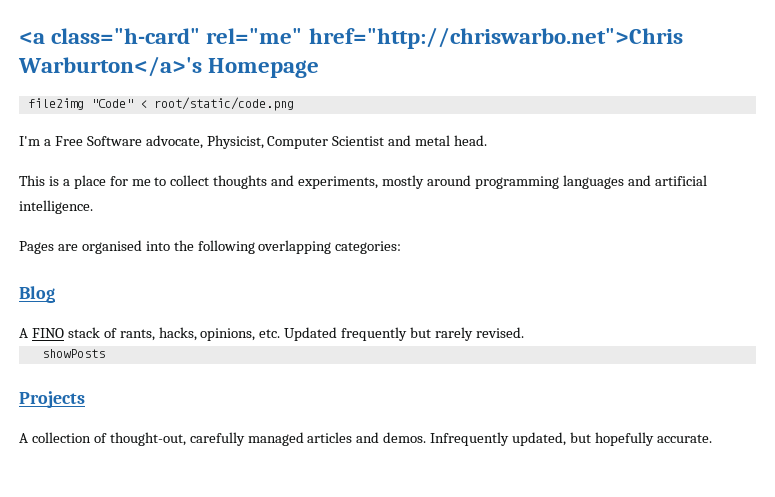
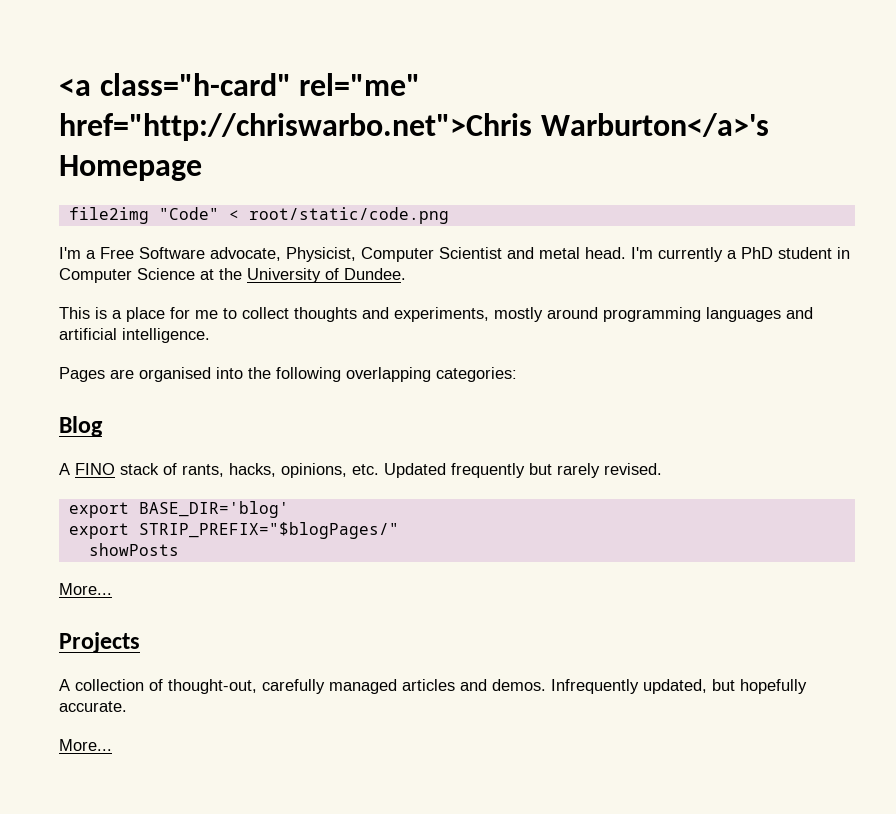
(488, 140) none -> [631,247,850,262] [59,268,406,283] I'm currently a PhD student in Computer Science at the University of Dundee.
(524, 332) none -> [68,501,289,518] [68,522,399,539] // export BASE_DIR='blog' // export STRIP_PREFIX="$blogPages/"
(105, 353) none -> [59,583,112,595] // More...
(712, 438) none -> [59,739,112,751] // More...

